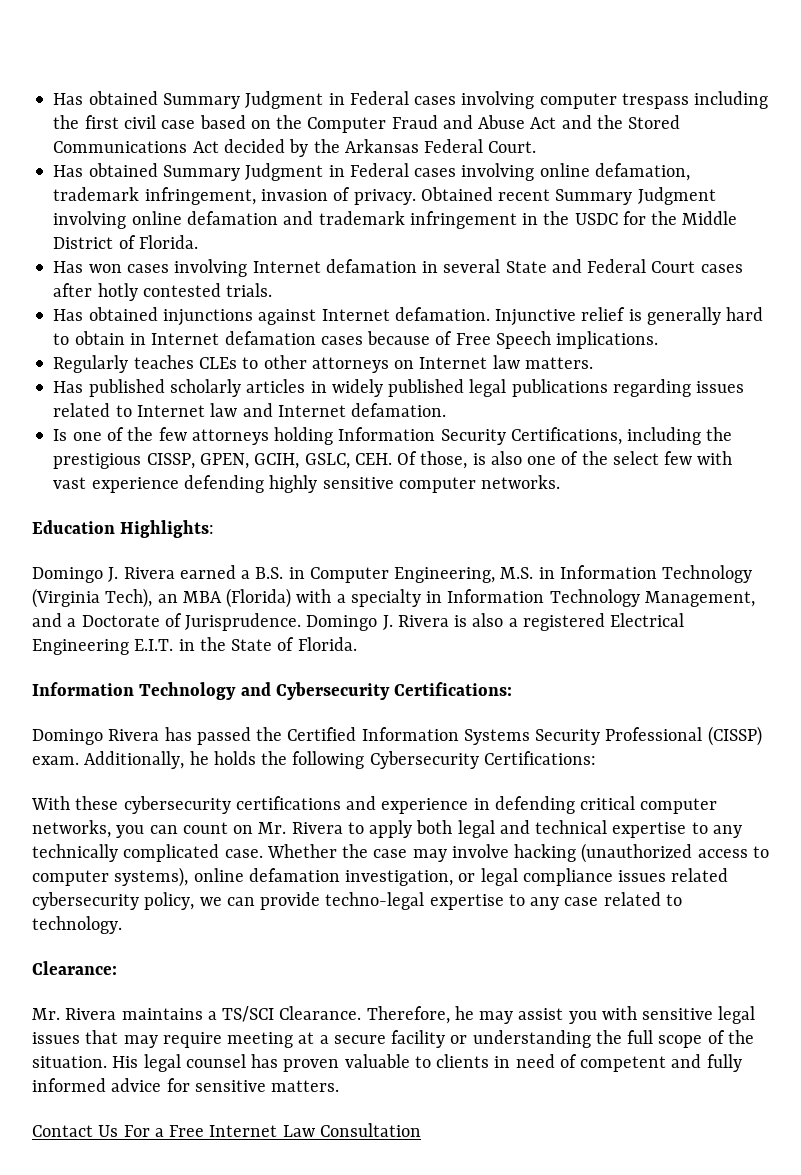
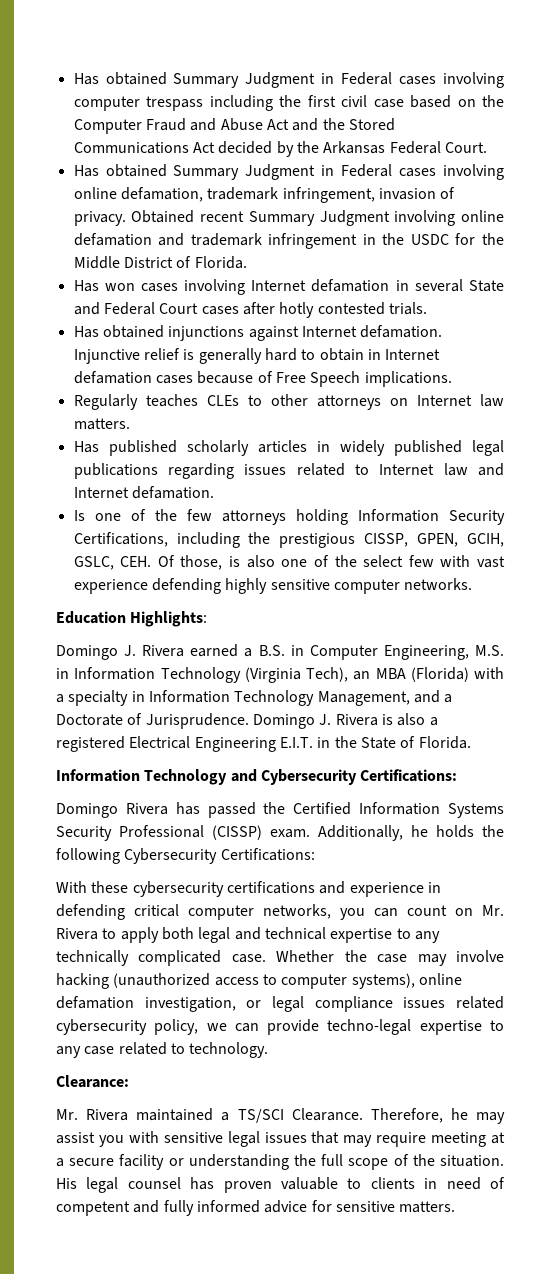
[121,1008,203,1020] maintains -> [136,1108,214,1121] maintained
[32,1123,421,1137] // Contact Us For a Free Internet Law Consultation -> (456, 1207) none

